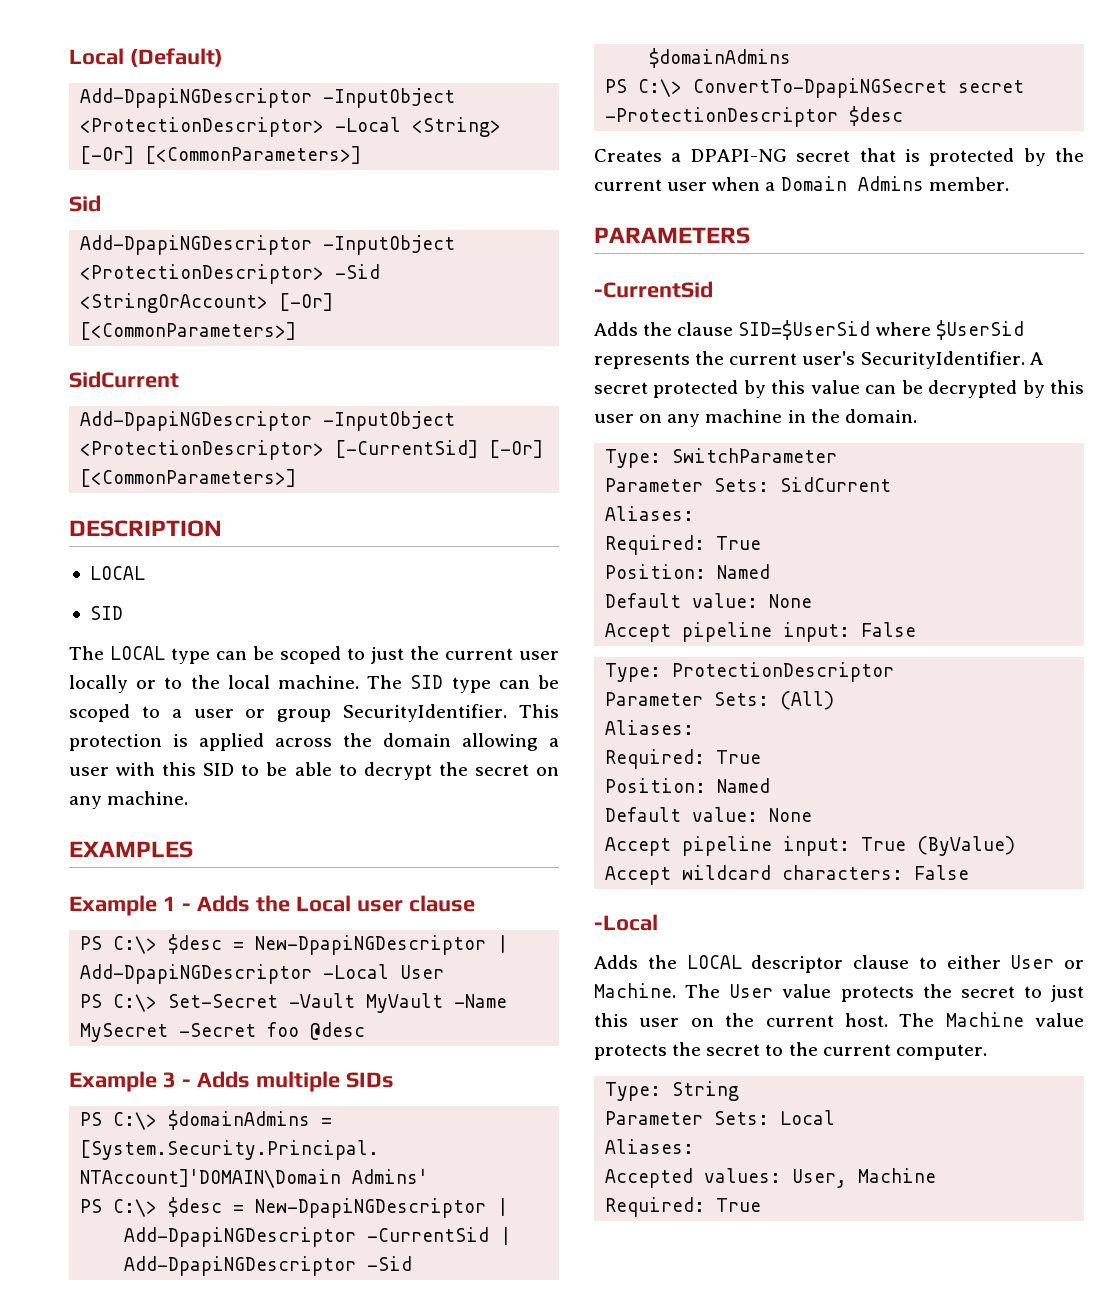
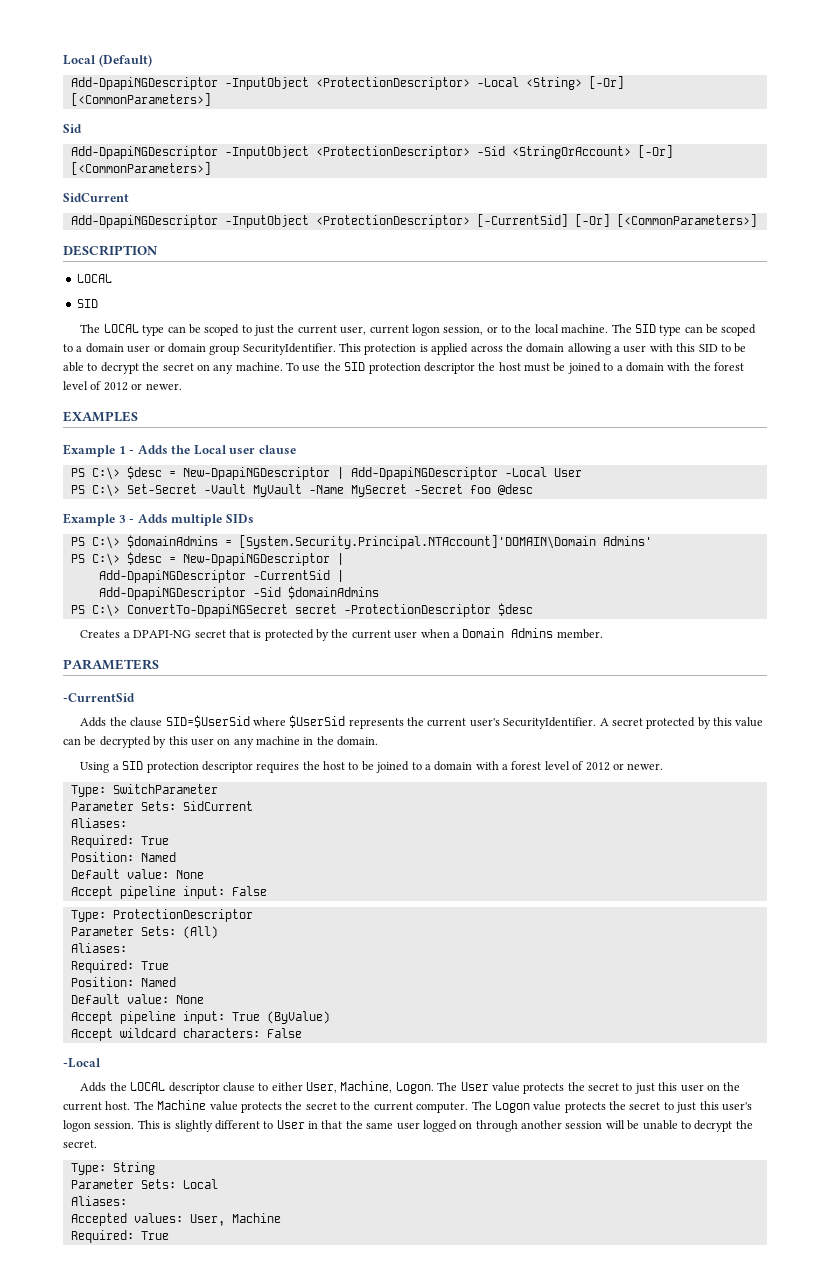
[519,651,559,660] [69,675,128,693] user locally -> [340,324,484,336] user, current logon session,
(182, 713) none -> [85,343,124,353] domain
(266, 713) none -> [167,343,206,353] domain
(189, 798) none -> [286,362,744,374] [63,381,182,391] To use the SID protection descriptor the host must be joined to a domain with the forest level of 2012 or newer.
(917, 416) none -> [80,761,664,773] // Using a SID protection descriptor requires the host to be joined to a domain with a forest level of 2012 or newer.
[1010,955,1084,969] [594,983,676,998] User or Machine. -> [306,1081,434,1094] User, Machine, Logon.
(987, 1052) none -> [471,1101,752,1113] [63,1120,753,1132] [63,1140,97,1148] The Logon value protects the secret to just this user's logon session. This is slightly different to User in that the same user logged on through another session will be unable to decrypt the secret.

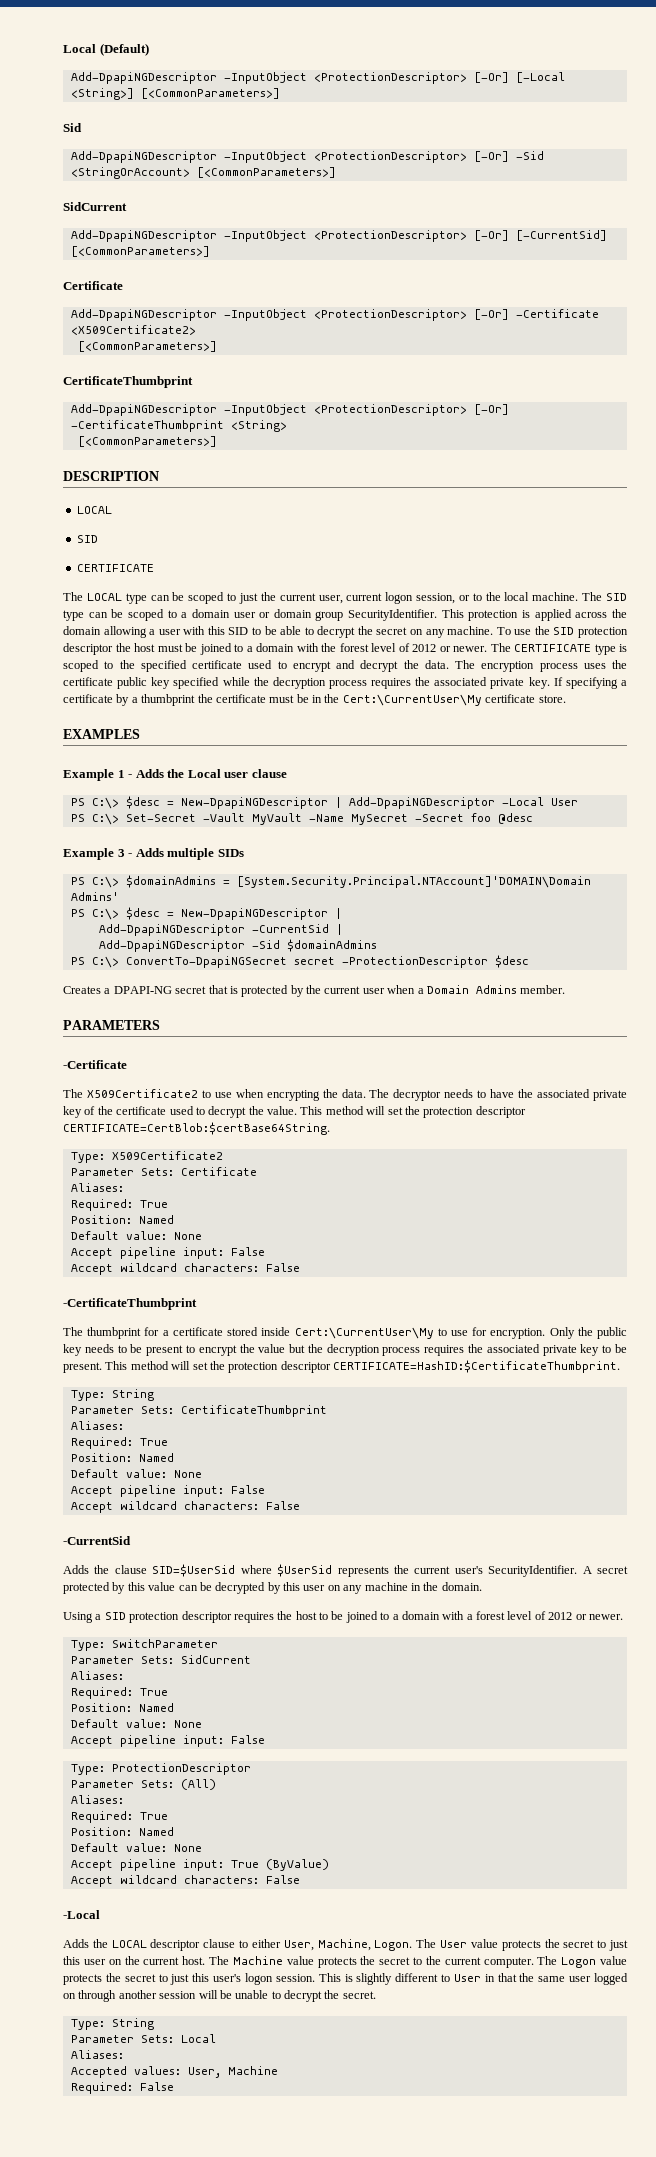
[476,76,624,90] -Local <String> [-Or] -> [473,72,565,83] [70,88,134,100] [-Or] [-Local <String>]
(470, 152) none -> [473,151,509,162] [-Or]
[637,145,673,158] [-Or] -> (190, 173) none
[476,214,610,227] [-CurrentSid] [-Or] -> [473,230,607,241] [70,246,210,257] [63,281,123,290] [70,309,599,321] [70,325,196,335] [77,341,217,352] [63,376,193,388] [70,404,509,416] [70,420,287,432] [-Or] [-CurrentSid] [<CommonParameters>] // Certificate // Add-DpapiNGDescriptor -InputObject <ProtectionDescriptor> [-Or] -Certificate <X509Certificate2> // [<CommonParameters>] // CertificateThumbprint // Add-DpapiNGDescriptor -InputObject <ProtectionDescriptor> [-Or] -CertificateThumbprint <String> //
(98, 303) none -> [76,564,154,572] // CERTIFICATE
(182, 386) none -> [490,643,627,655] [63,660,627,672] [63,677,627,689] [63,694,566,706] The CERTIFICATE type is scoped to the specified certificate used to encrypt and decrypt the data. The encryption process uses the certificate public key specified while the decryption process requires the associated private key. If specifying a certificate by a thumbprint the certificate must be in the Cert:\CurrentUser\My certificate store.
(159, 664) none -> [63,1060,127,1069] [63,1089,627,1101] [63,1106,526,1118] [63,1122,330,1135] [70,1151,223,1163] [70,1167,257,1176] [70,1183,124,1192] [70,1199,168,1211] [70,1215,174,1224] [70,1231,202,1240] [70,1247,265,1259] [70,1263,300,1275] [63,1298,197,1310] [63,1327,627,1339] [63,1344,627,1356] [63,1360,620,1373] [70,1389,154,1401] [70,1405,327,1417] [70,1421,124,1430] [70,1437,168,1449] [70,1453,174,1462] [70,1469,202,1478] [70,1485,265,1497] [70,1501,300,1513] // -Certificate // The X509Certificate2 to use when encrypting the data. The decryptor needs to have the associated private key of the certificate used to decrypt the value. This method will set the protection descriptor CERTIFICATE=CertBlob:$certBase64String. // Type: X509Certificate2 // Parameter Sets: Certificate // Aliases: // Required: True // Position: Named // Default value: None // Accept pipeline input: False // Accept wildcard characters: False // -CertificateThumbprint // The thumbprint for a certificate stored inside Cert:\CurrentUser\My to use for encryption. Only the public key needs to be present to encrypt the value but the decryption process requires the associated private key to be present. This method will set the protection descriptor CERTIFICATE=HashID:$CertificateThumbprint. // Type: String // Parameter Sets: CertificateThumbprint // Aliases: // Required: True // Position: Named // Default value: None // Accept pipeline input: False // Accept wildcard characters: False
[140,1231,169,1240] True -> [139,2082,174,2091] False

